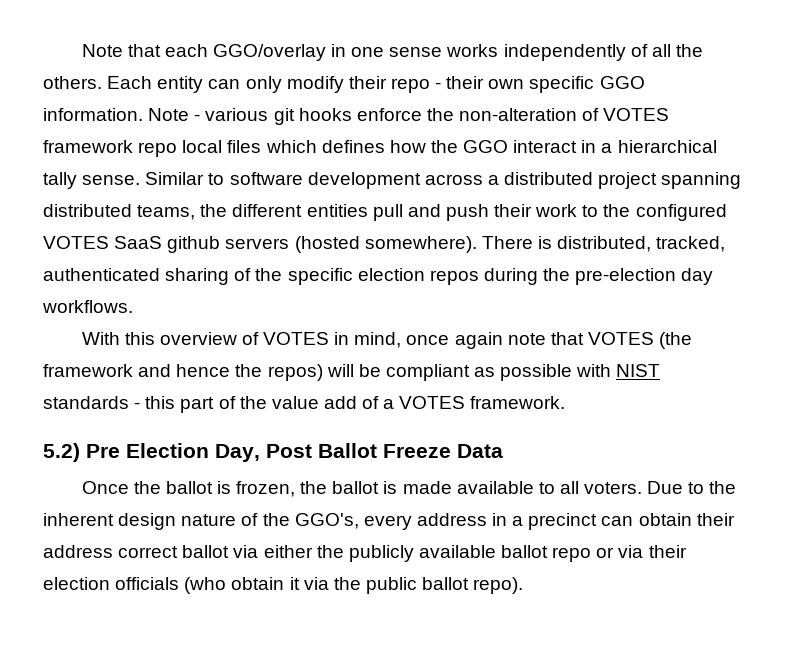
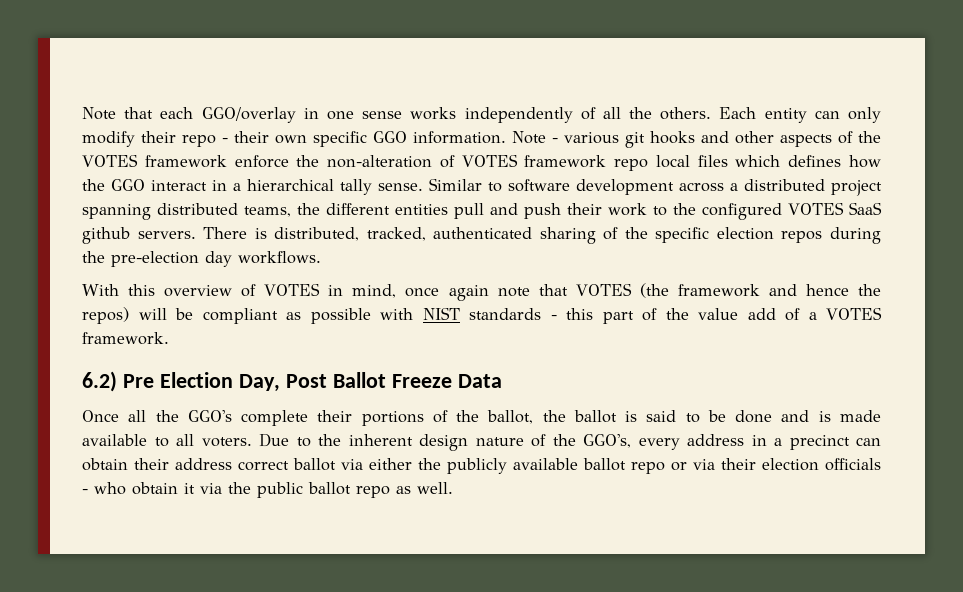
(352, 114) none -> [701,131,881,147] [82,154,227,168] and other aspects of the VOTES framework
[225,236,477,253] servers (hosted somewhere). -> [137,231,196,239] servers.
[43,443,80,462] 5.2) -> [82,371,117,392] 6.2)
[133,481,380,497] the ballot is frozen, the ballot -> [128,410,810,426] all the GGO's complete their portions of the ballot, the ballot is said to be done and
[184,577,227,594] (who -> [82,482,126,495] - who
[473,577,524,594] repo). -> [356,482,453,498] repo as well.

